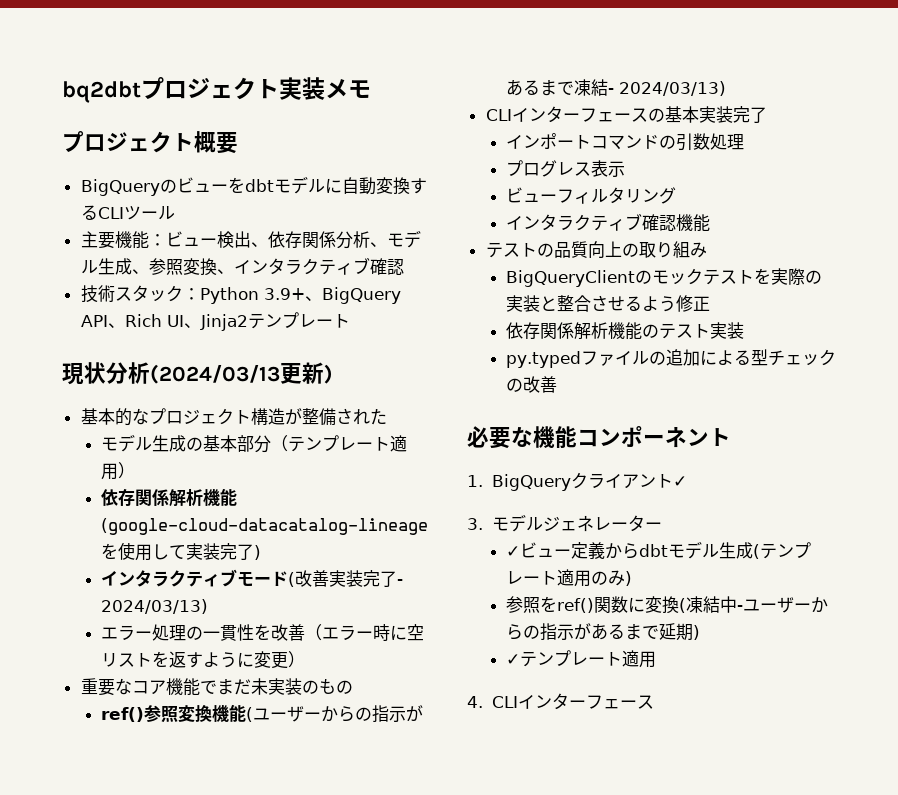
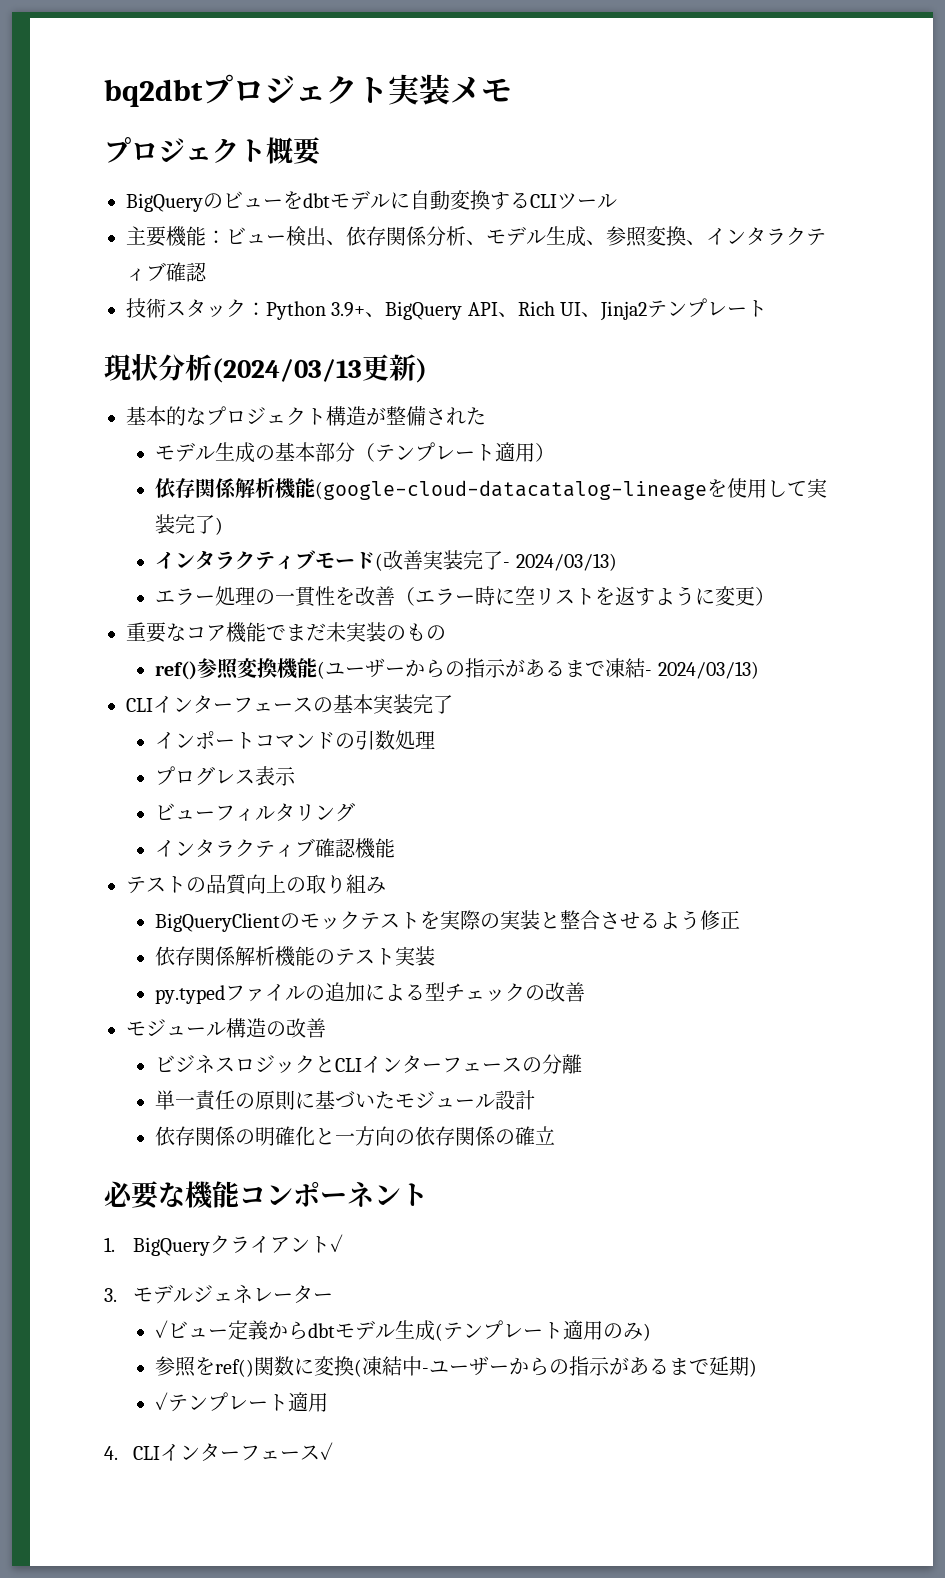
(558, 384) none -> [126,1018,326,1038] [155,1054,583,1074] [155,1090,536,1111] [155,1126,556,1146] // モジュール構造の改善 // ビジネスロジックとCLIインターフェースの分離 // 単一責任の原則に基づいたモジュール設計 // 依存関係の明確化と一方向の依存関係の確立
(654, 702) none -> [320,1442,334,1460] ✓

